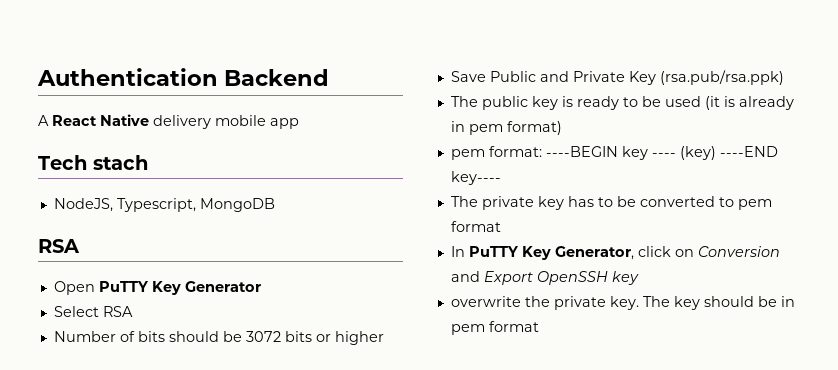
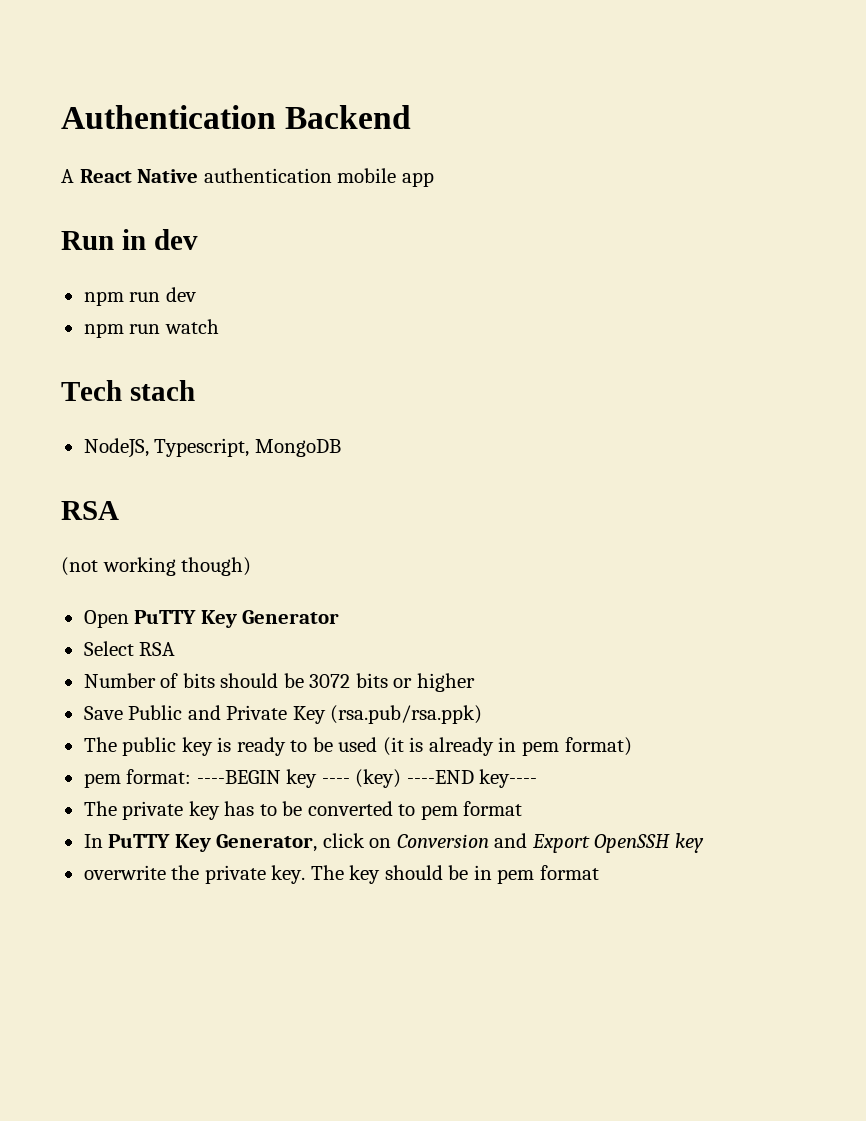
[153,115,211,129] delivery -> [203,168,332,183] authentication
(299, 123) none -> [61,229,198,250] [83,287,196,306] [83,319,219,338] // Run in dev // npm run dev // npm run watch
(80, 246) none -> [61,557,252,576] // (not working though)

